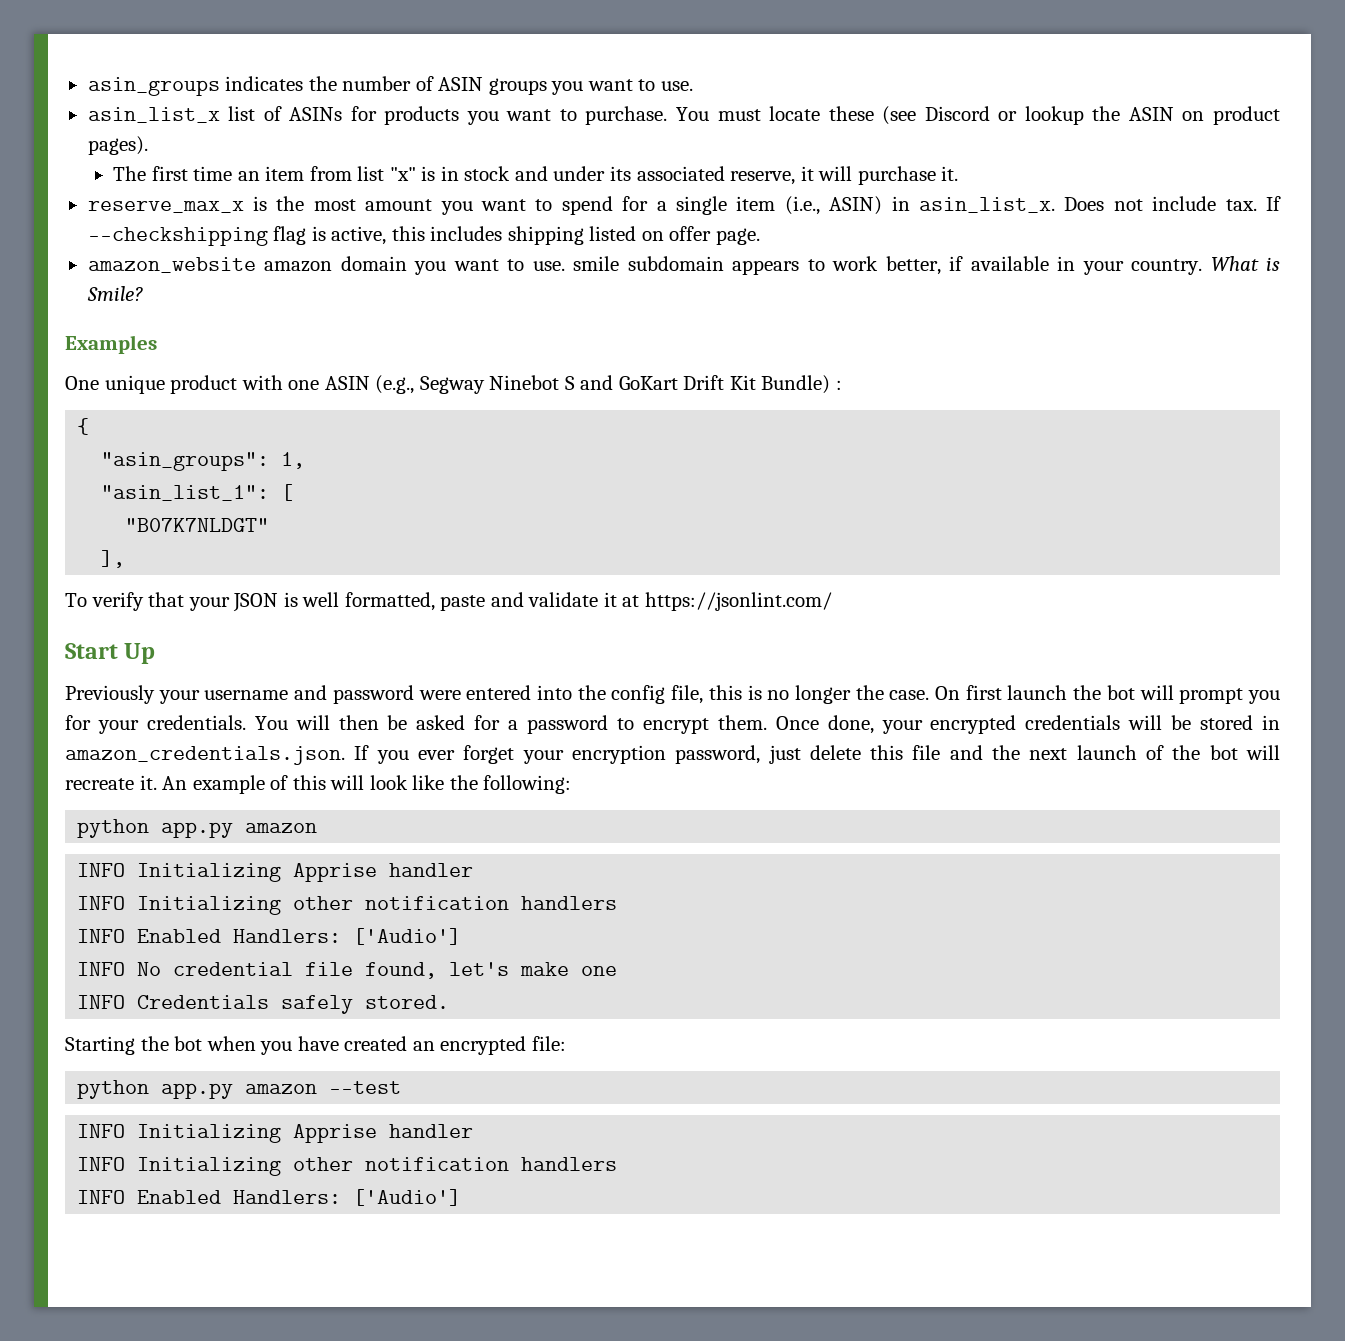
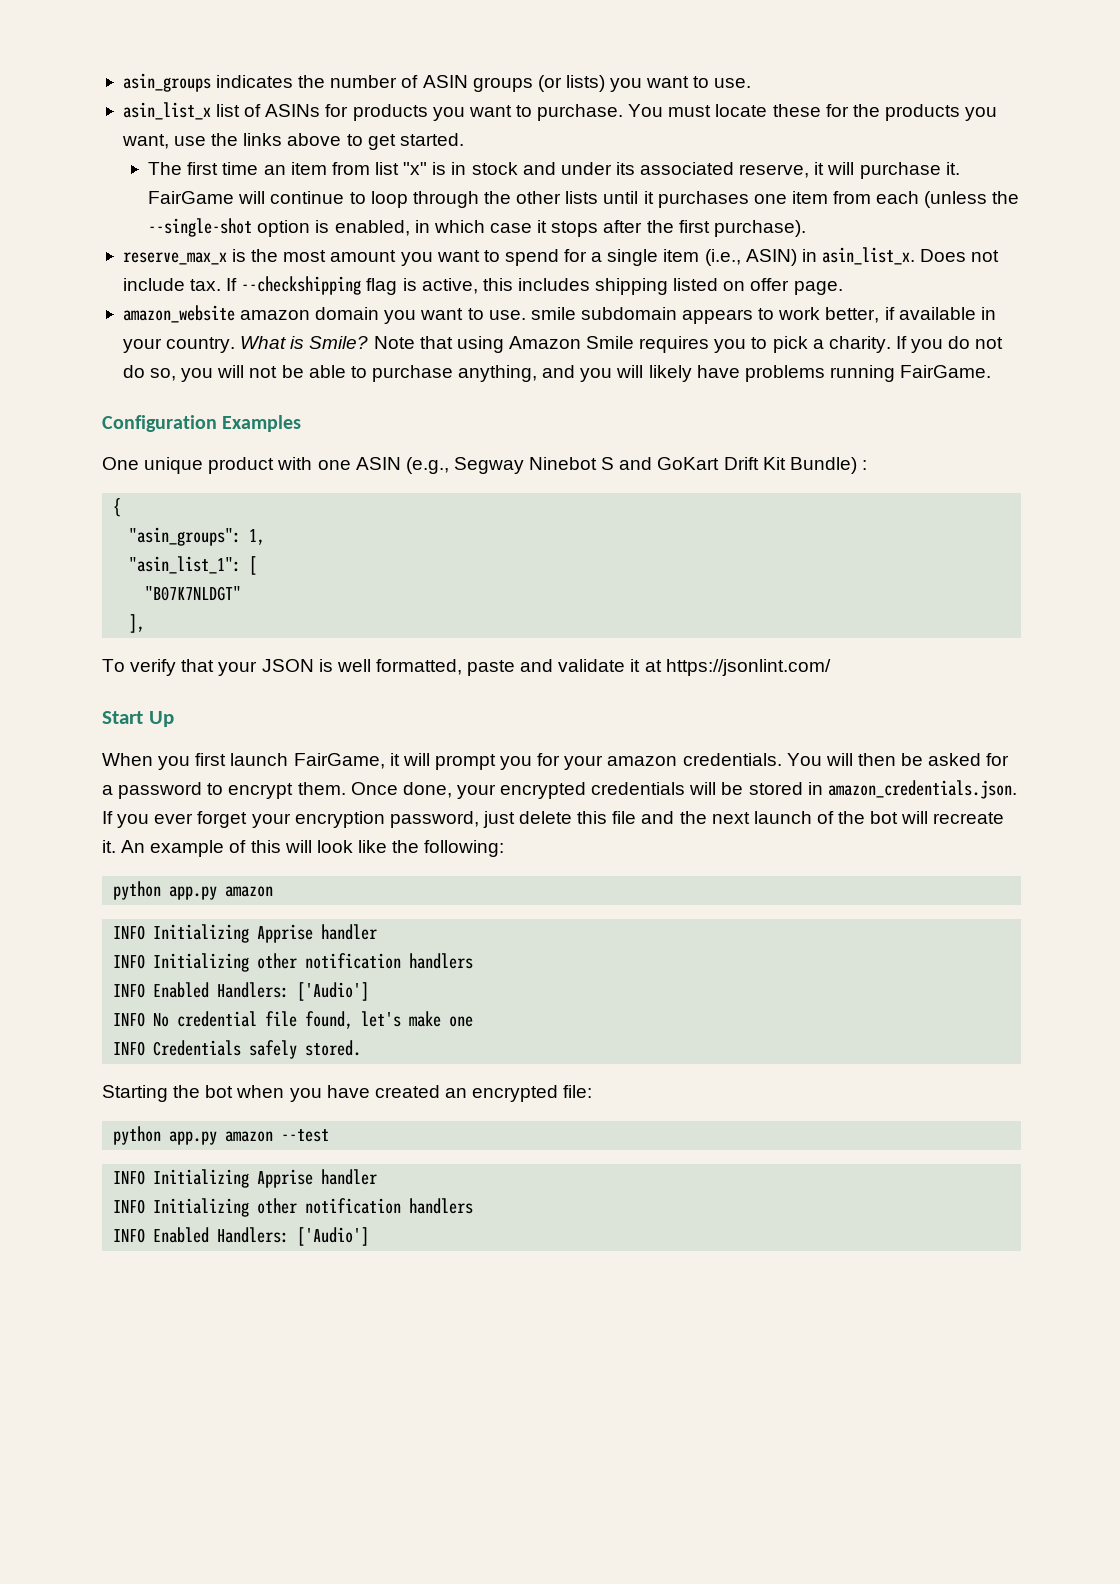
(547, 86) none -> [537,75,605,92] (or lists)
[882,106,1281,125] [87,136,148,155] (see Discord or lookup the ASIN on product pages). -> [825,104,998,121] [121,133,464,150] for the products you want, use the links above to get started.
(959, 173) none -> [148,191,1020,208] [148,218,806,237] FairGame will continue to loop through the other lists until it purchases one item from each (unless the --single-shot option is enabled, in which case it stops after the first purchase).
(143, 293) // -> [373,336,1004,353] [122,365,992,382] [102,415,217,432] Note that using Amazon Smile requires you to pick a charity. If you do not do so, you will not be able to purchase anything, and you will likely have problems running FairGame. // Configuration
[65,685,1135,704] Previously your username and password were entered into the config file, this is no longer the case. On first launch the bot -> [102,753,400,770] When you first launch FairGame, it
(139, 727) none -> [607,756,678,766] amazon

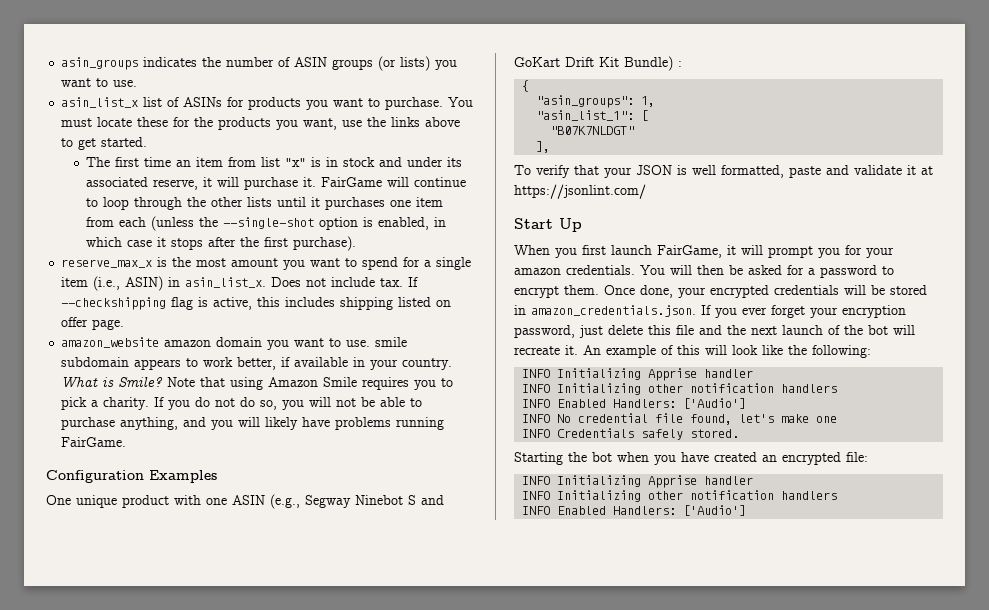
[113,881,274,900] // python app.py amazon -> (871, 351) none
[113,1126,330,1145] // python app.py amazon --test -> (868, 457) none

